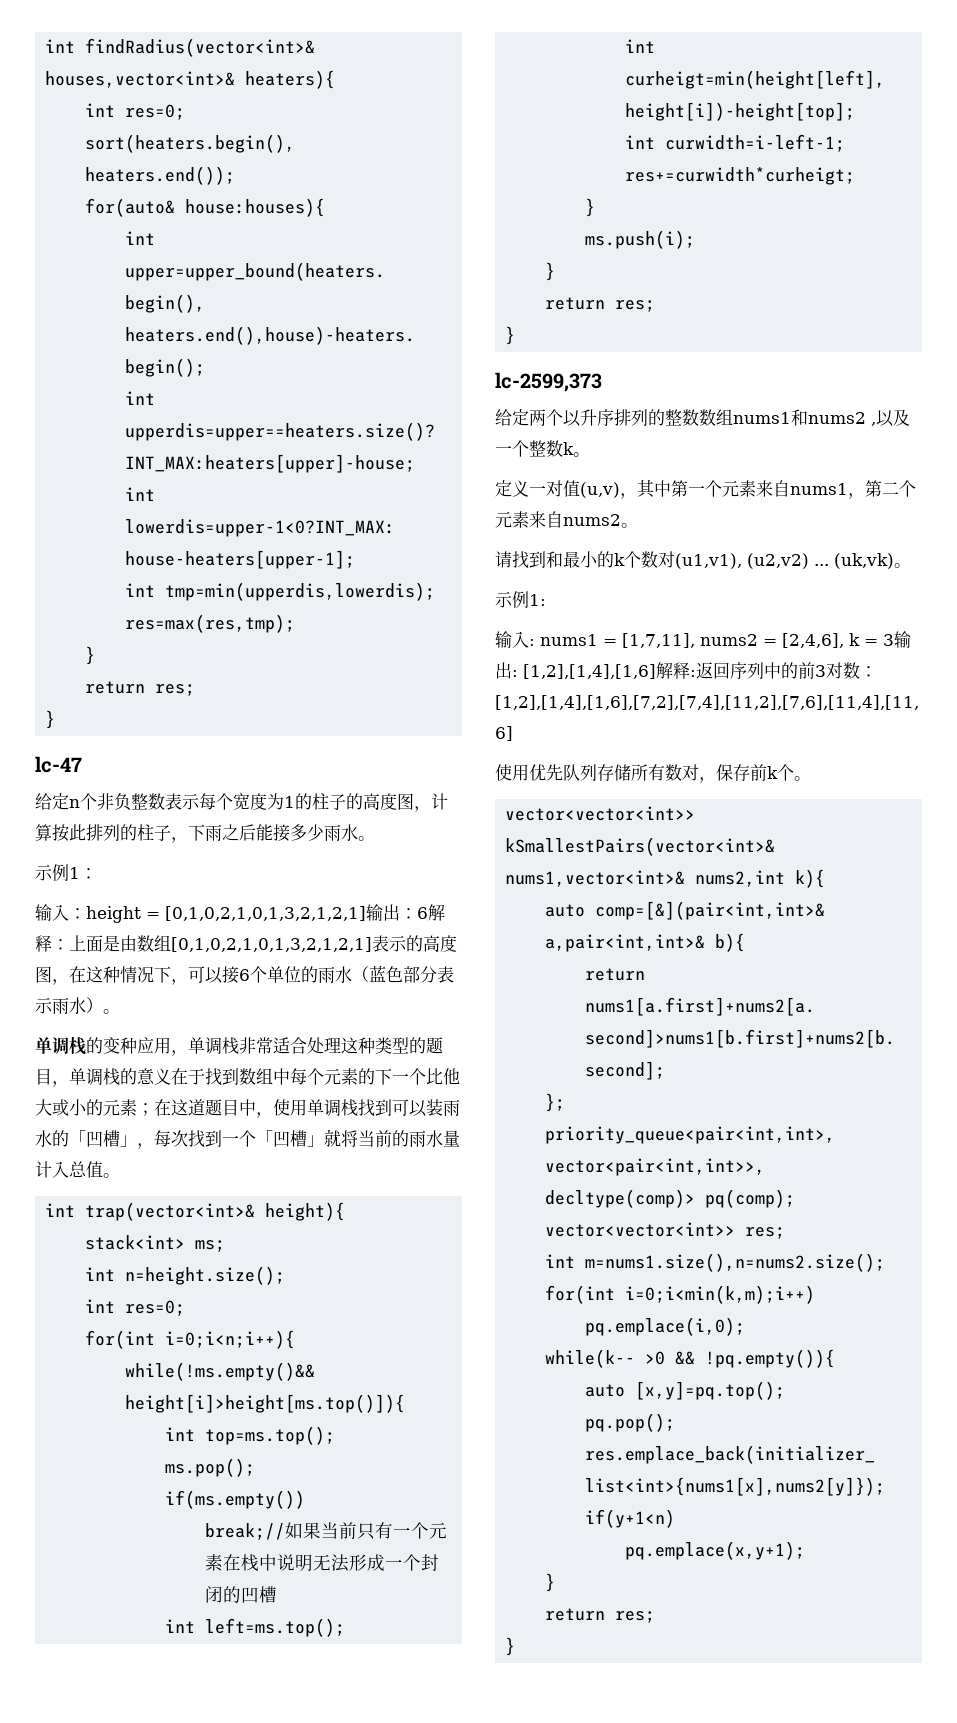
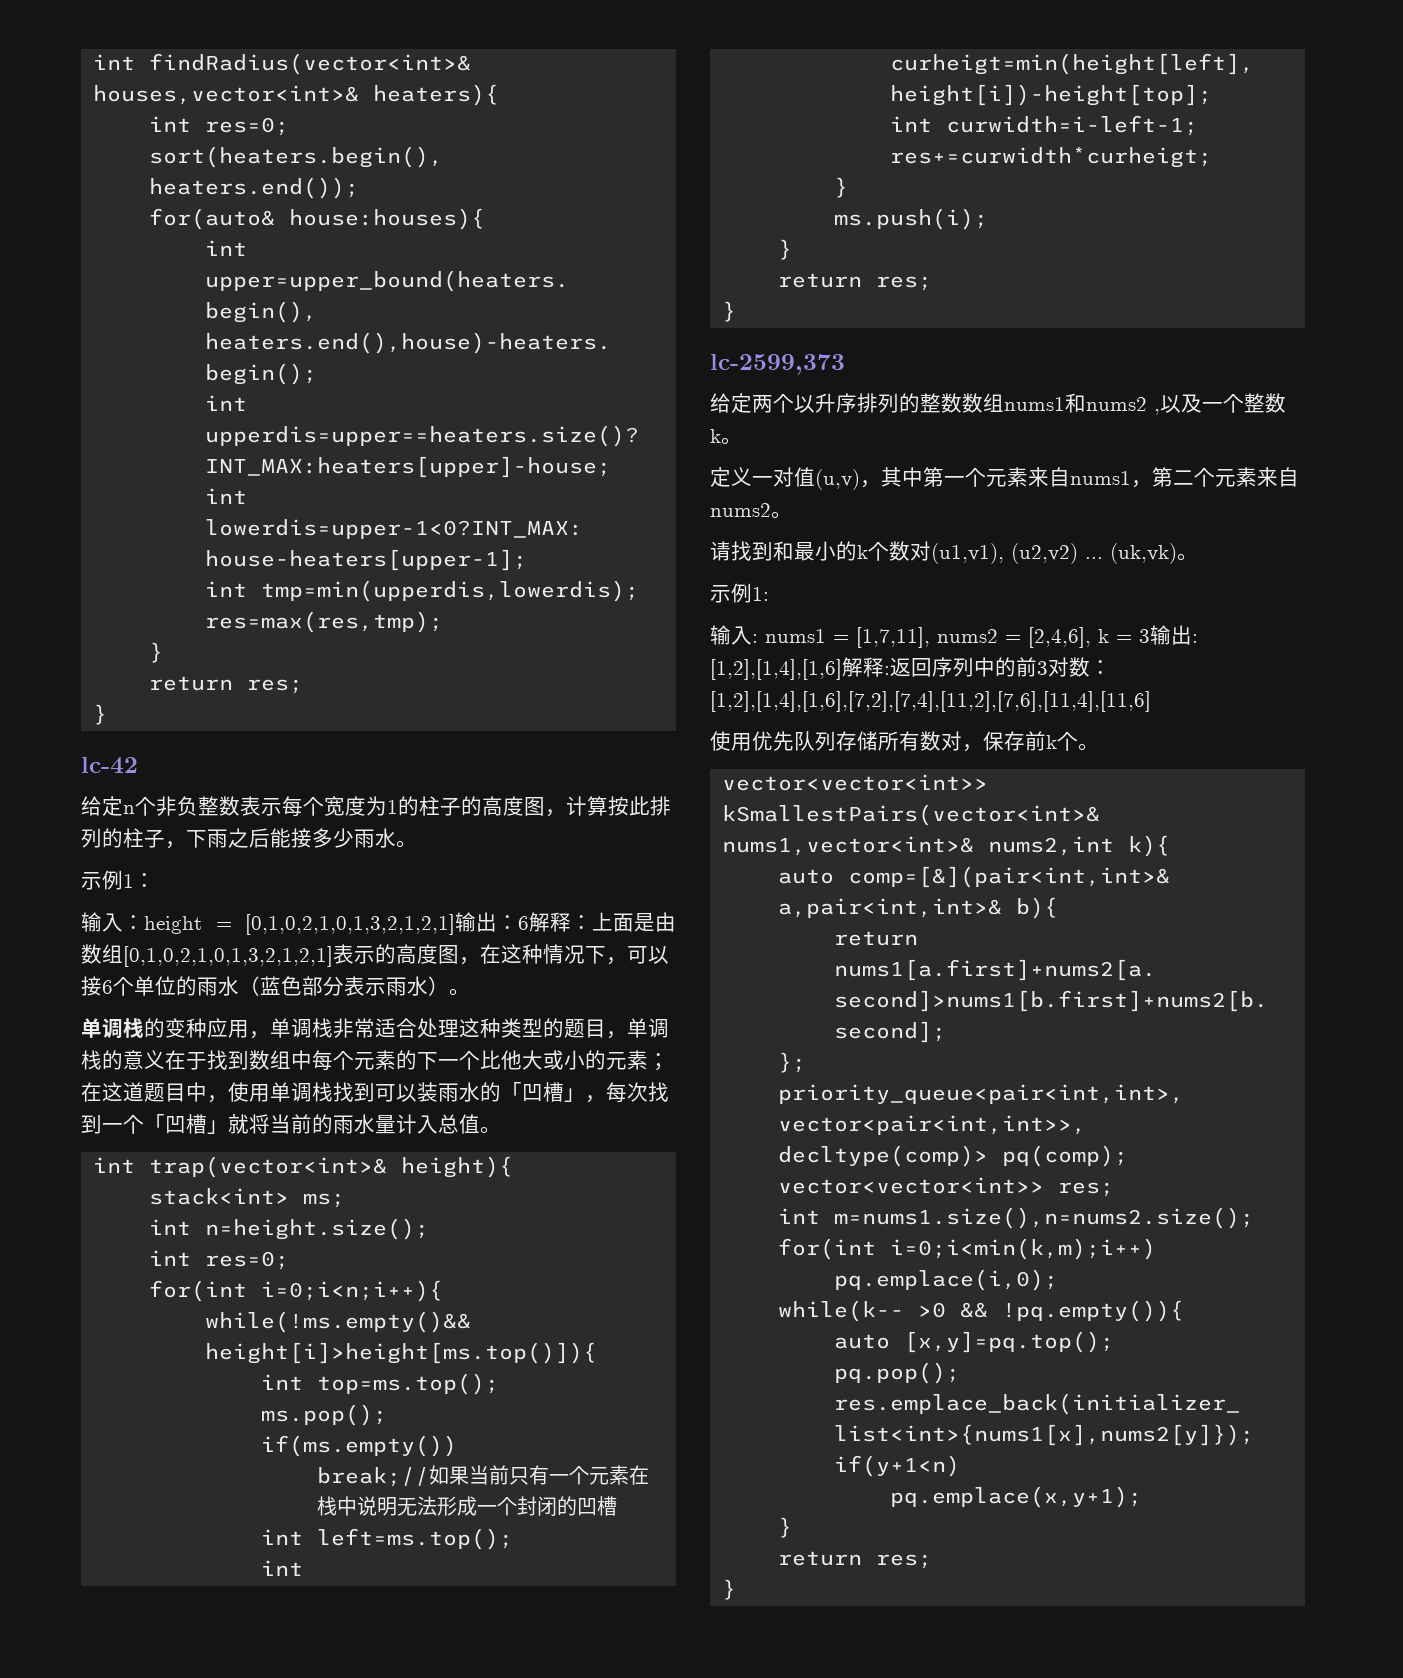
[35,756,82,773] lc-47 -> [81,757,138,774] lc-42

